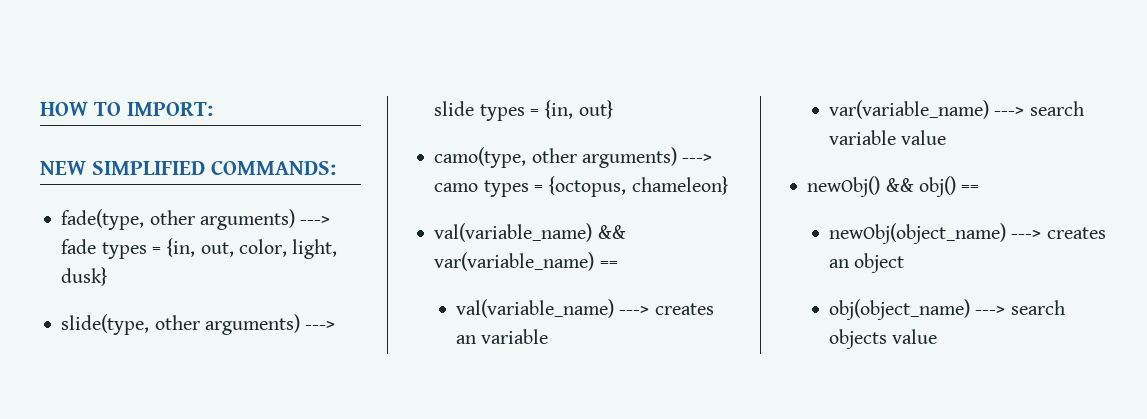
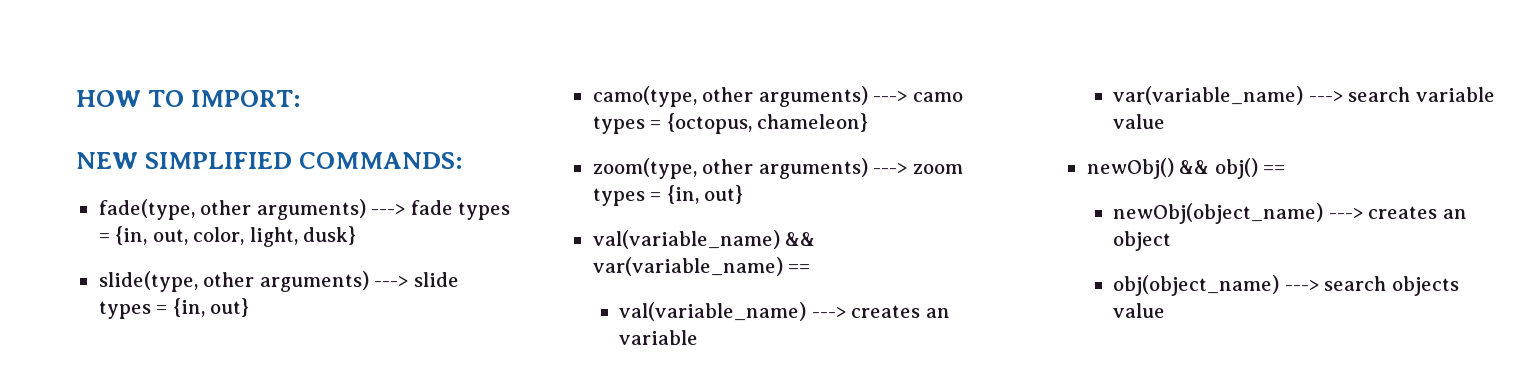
(729, 185) none -> [592,158,963,179] [592,185,744,206] // zoom(type, other arguments) ---> zoom types = {in, out}

